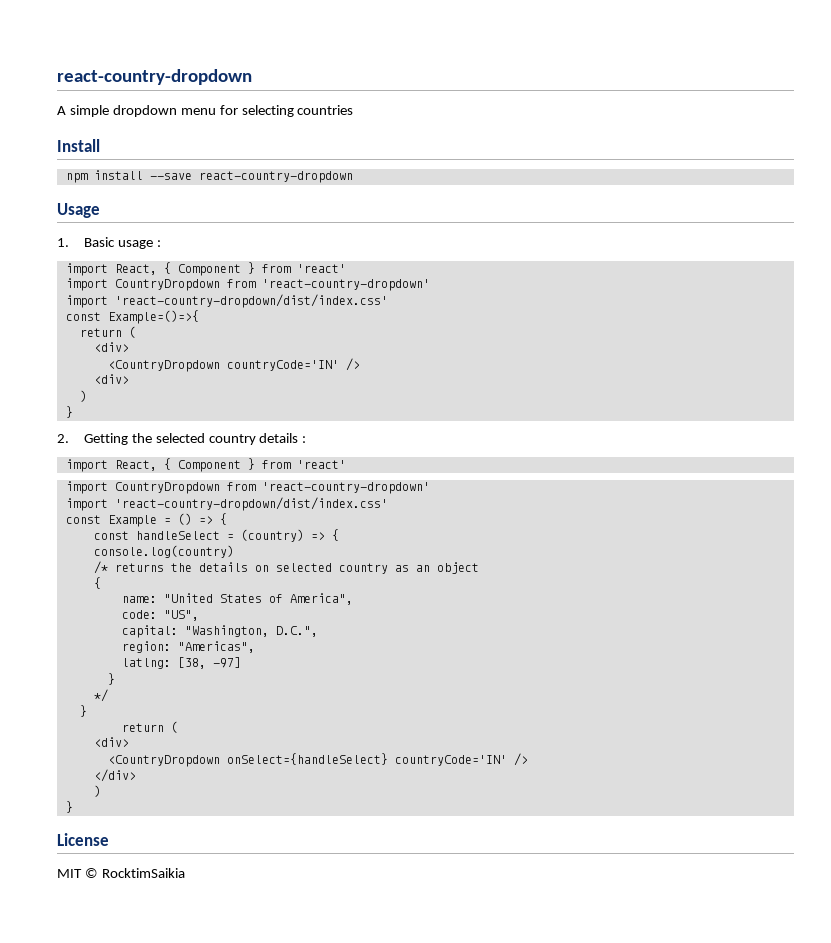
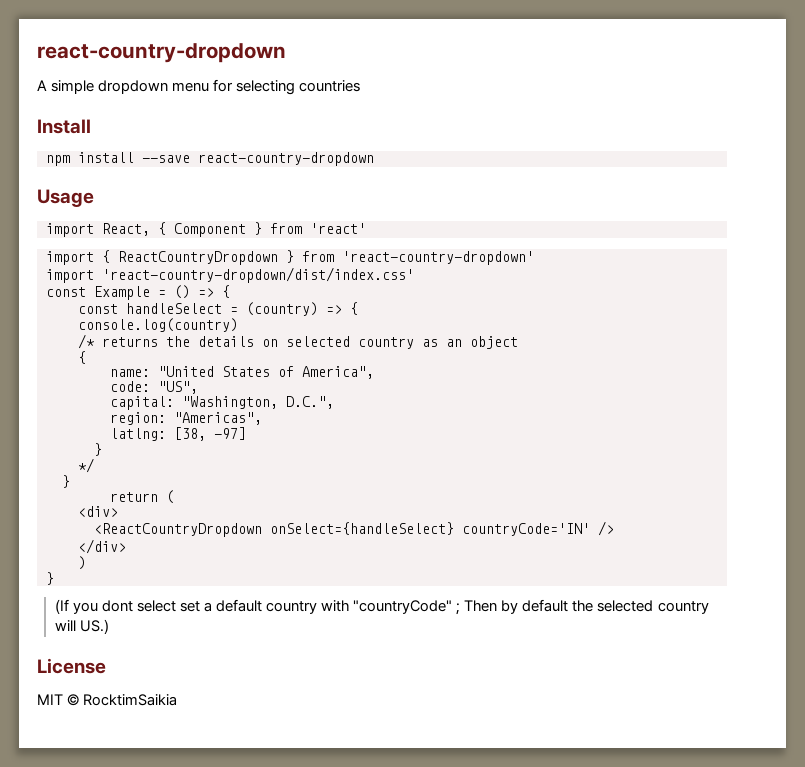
[57,237,161,249] [65,262,346,276] [65,278,430,291] [65,294,388,308] [65,310,199,324] [79,326,136,338] [93,342,129,352] [107,358,360,372] [93,374,129,384] [79,390,87,402] [65,406,73,418] [57,433,307,445] [65,458,346,472] [65,481,220,494] // 1. Basic usage : // import React, { Component } from 'react' // import CountryDropdown from 'react-country-dropdown' // import 'react-country-dropdown/dist/index.css' // const Example=()=>{ // return ( // <div> // <CountryDropdown countryCode='IN' /> // <div> // ) // } // 2. Getting the selected country details : // import React, { Component } from 'react' // import CountryDropdown -> [46,222,366,237] [46,250,294,265] // import React, { Component } from 'react' // import { ReactCountryDropdown }
[107,755,220,767] <CountryDropdown -> [94,523,262,537] <ReactCountryDropdown
(73, 807) none -> [54,599,709,615] [54,619,109,634] // (If you dont select set a default country with "countryCode" ; Then by default the selected country will US.)

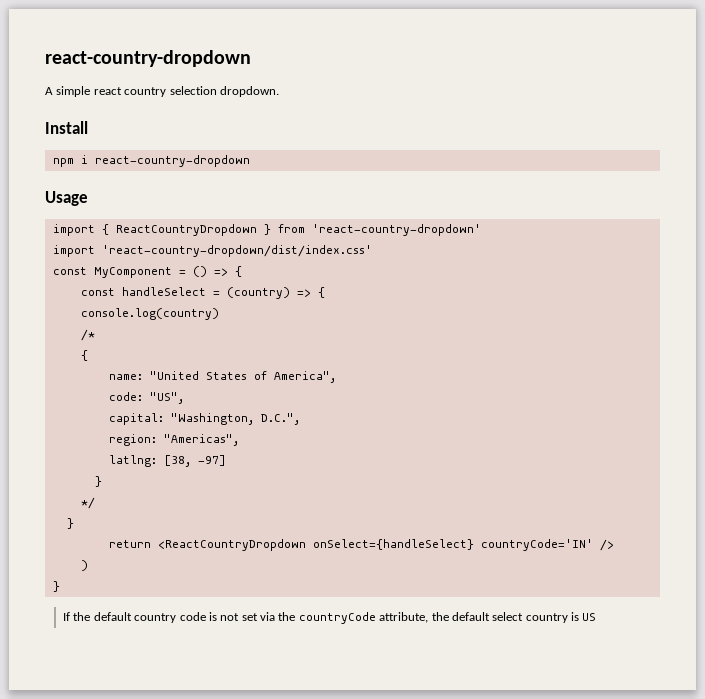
[98,79,361,95] dropdown menu for selecting countries -> [93,86,279,97] react country selection dropdown.
[78,152,190,163] install --save -> [80,155,88,164] i
[46,222,366,237] // import React, { Component } from 'react' -> (88, 198) none
[94,286,150,300] Example -> [93,267,172,278] MyComponent
[102,336,518,349] returns the details on selected country as an object -> (95, 335) none
[166,490,174,504] [78,506,118,517] ( // <div> // -> (151, 544) none
[78,539,126,554] // </div> -> (614, 545) none
[54,599,709,615] [54,619,109,634] [37,658,106,674] [37,694,178,706] (If you dont select set a default country with "countryCode" ; Then by default the selected country will US.) // License // MIT © RocktimSaikia -> [63,612,597,624] If the default country code is not set via the countryCode attribute, the default select country is US

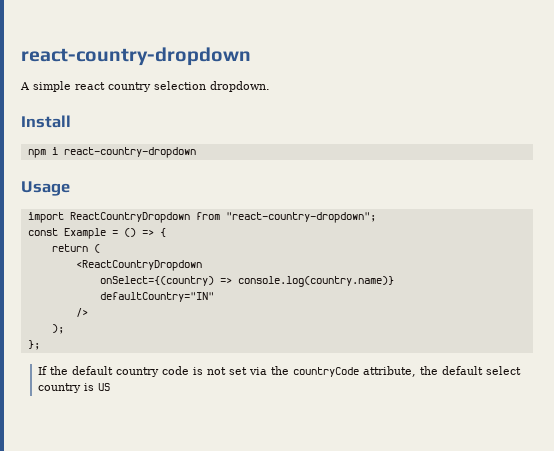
[101,224,481,236] [52,245,372,257] [52,267,172,278] { ReactCountryDropdown } from 'react-country-dropdown' // import 'react-country-dropdown/dist/index.css' // const MyComponent -> [69,212,376,223] [27,228,106,239] ReactCountryDropdown from "react-country-dropdown"; // const Example
[80,287,325,299] [80,308,219,320] [80,329,95,341] [80,350,88,361] [108,371,336,383] [108,392,184,404] [108,413,300,425] [108,434,239,446] [108,455,226,467] [94,476,102,487] [80,497,95,509] [66,518,74,529] [108,539,593,551] const handleSelect = (country) => { // console.log(country) // /* // { // name: "United States of America", // code: "US", // capital: "Washington, D.C.", // region: "Americas", // latlng: [38, -97] // } // */ // } // return <ReactCountryDropdown onSelect={handleSelect} countryCode='IN' -> [51,244,100,253] [75,260,202,271] [99,276,394,287] [99,292,214,302] return ( // <ReactCountryDropdown // onSelect={(country) => console.log(country.name)} // defaultCountry="IN" //
[80,560,88,571] [52,581,60,592] ) // } -> [51,324,64,334] [27,340,40,350] ); // };

